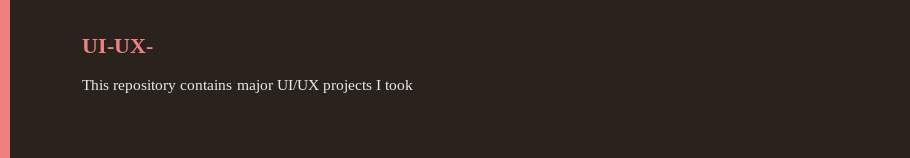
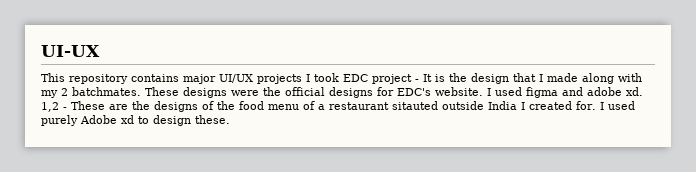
[82,39,153,53] UI-UX- -> [41,45,100,57] UI-UX
(414, 85) none -> [343,73,642,84] [41,87,643,98] [41,101,635,112] [41,115,230,126] EDC project - It is the design that I made along with my 2 batchmates. These designs were the official designs for EDC's website. I used figma and adobe xd. 1,2 - These are the designs of the food menu of a restaurant sitauted outside India I created for. I used purely Adobe xd to design these.

